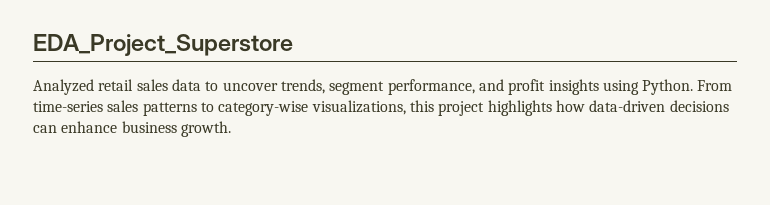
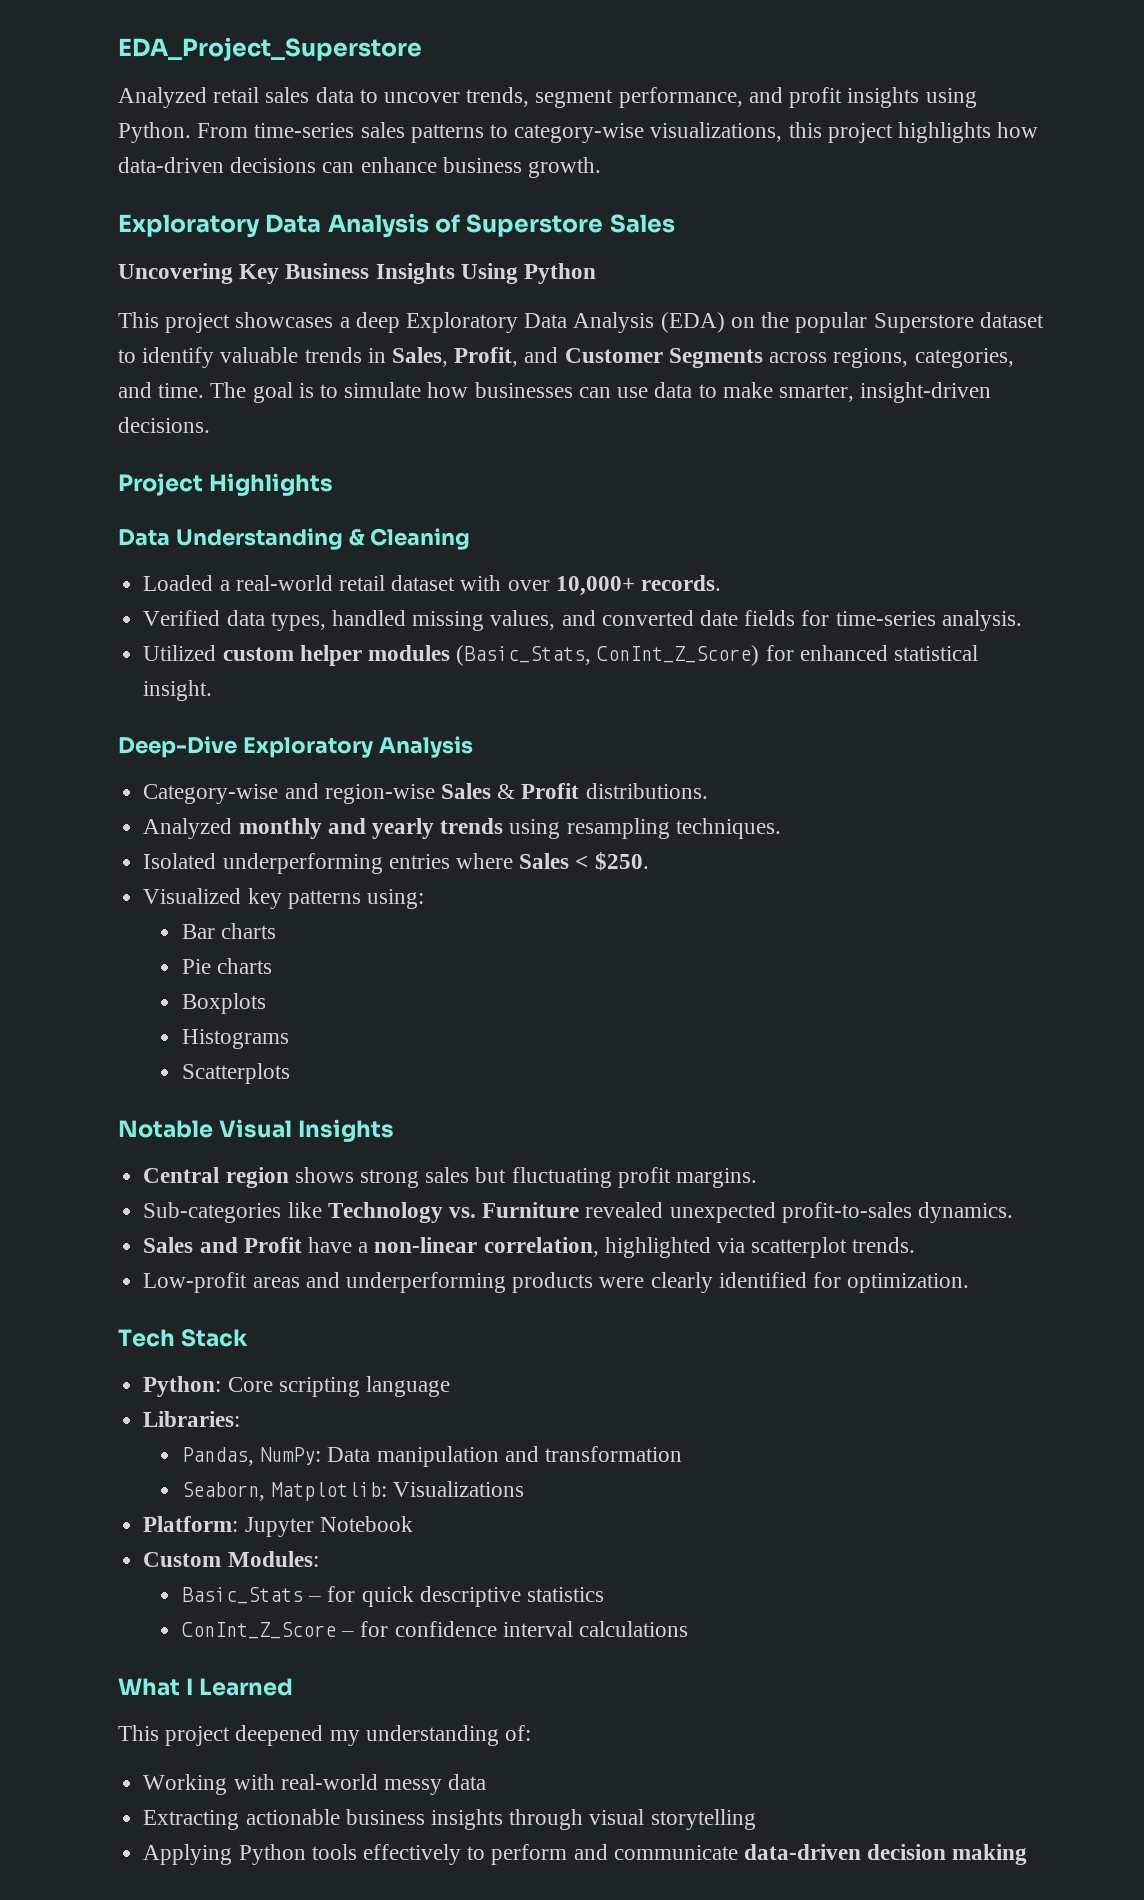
(231, 129) none -> [118,213,675,238] [118,263,597,284] [118,312,1044,333] [118,347,1014,368] [118,382,992,403] [118,417,210,433] [118,473,334,496] [118,528,471,550] [143,575,721,596] [143,610,1022,631] [143,645,978,666] [143,680,213,701] [118,736,473,758] [143,783,708,804] [143,818,781,839] [143,852,649,874] [143,888,424,909] [181,923,277,939] [181,958,273,974] [181,993,266,1014] [181,1029,289,1049] [181,1063,290,1084] [118,1119,395,1142] [143,1167,757,1188] [143,1202,1013,1223] [143,1237,916,1258] [143,1272,970,1293] [118,1329,249,1347] [143,1376,450,1397] [143,1411,241,1427] [181,1446,683,1467] [181,1481,525,1501] [143,1516,413,1537] [143,1551,319,1567] [181,1586,605,1607] [181,1621,689,1639] [118,1678,294,1696] [118,1725,532,1746] [143,1774,487,1795] [143,1809,756,1830] [143,1844,1028,1865] // Exploratory Data Analysis of Superstore Sales // Uncovering Key Business Insights Using Python // This project showcases a deep Exploratory Data Analysis (EDA) on the popular Superstore dataset to identify valuable trends in Sales, Profit, and Customer Segments across regions, categories, and time. The goal is to simulate how businesses can use data to make smarter, insight-driven decisions. // Project Highlights // Data Understanding & Cleaning // Loaded a real-world retail dataset with over 10,000+ records. // Verified data types, handled missing values, and converted date fields for time-series analysis. // Utilized custom helper modules (Basic_Stats, ConInt_Z_Score) for enhanced statistical insight. // Deep-Dive Exploratory Analysis // Category-wise and region-wise Sales & Profit distributions. // Analyzed monthly and yearly trends using resampling techniques. // Isolated underperforming entries where Sales < $250. // Visualized key patterns using: // Bar charts // Pie charts // Boxplots // Histograms // Scatterplots // Notable Visual Insights // Central region shows strong sales but fluctuating profit margins. // Sub-categories like Technology vs. Furniture revealed unexpected profit-to-sales dynamics. // Sales and Profit have a non-linear correlation, highlighted via scatterplot trends. // Low-profit areas and underperforming products were clearly identified for optimization. // Tech Stack // Python: Core scripting language // Libraries: // Pandas, NumPy: Data manipulation and transformation // Seaborn, Matplotlib: Visualizations // Platform: Jupyter Notebook // Custom Modules: // Basic_Stats – for quick descriptive statistics // ConInt_Z_Score – for confidence interval calculations // What I Learned // This project deepened my understanding of: // Working with real-world messy data // Extracting actionable business insights through visual storytelling // Applying Python tools effectively to perform and communicate data-driven decision making

